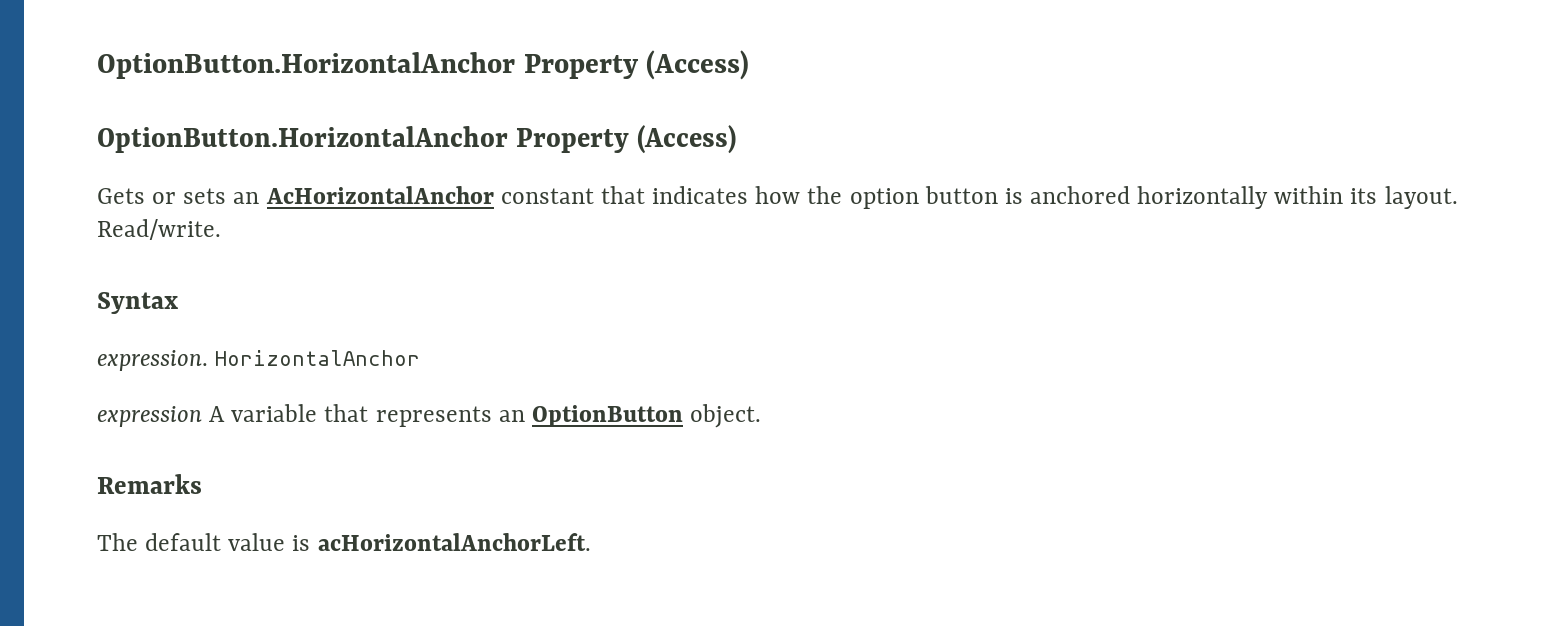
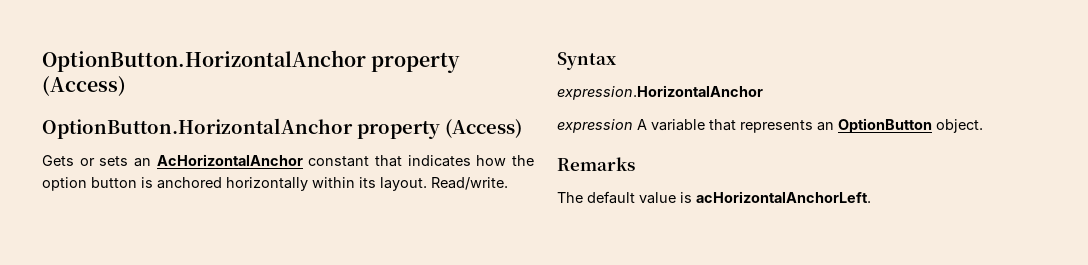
[97,52,639,79] OptionButton.HorizontalAnchor Property -> [42,50,461,73] OptionButton.HorizontalAnchor property
[516,128,630,153] Property -> [357,121,440,139] property
[97,350,421,371] expression. HorizontalAnchor -> [557,85,763,100] expression.HorizontalAnchor

